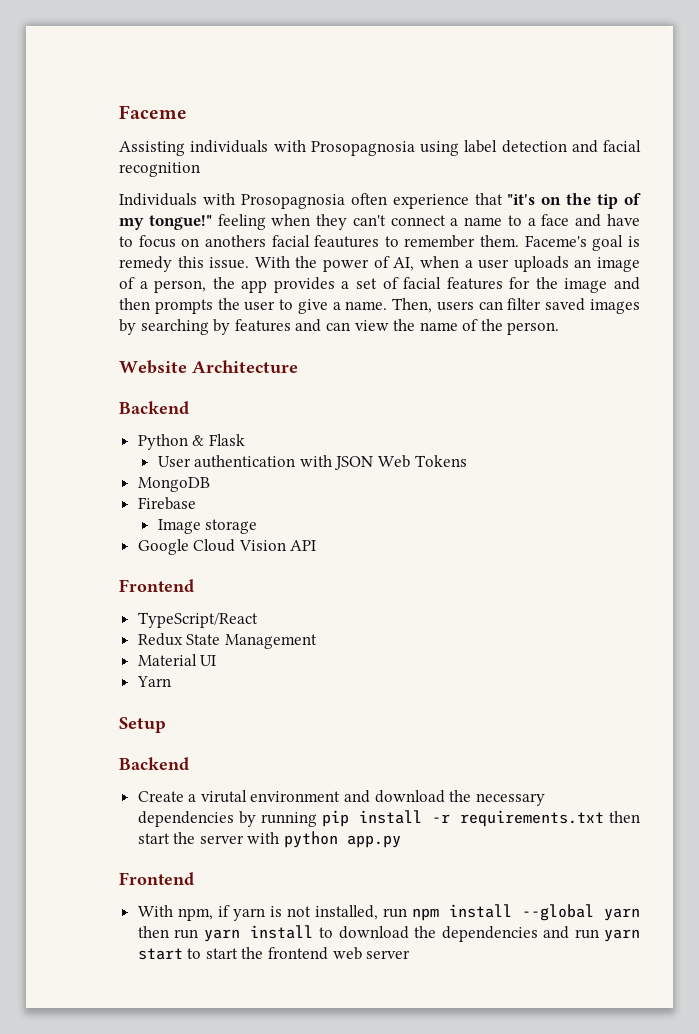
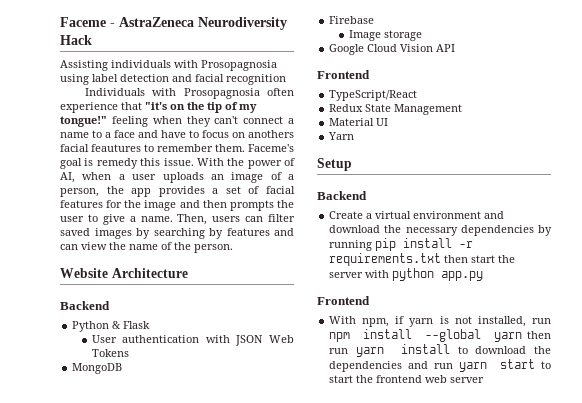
(187, 112) none -> [110,17,287,30] [60,35,92,45] - AstraZeneca Neurodiversity Hack
[200,790,247,803] virutal -> [375,211,412,219] virtual

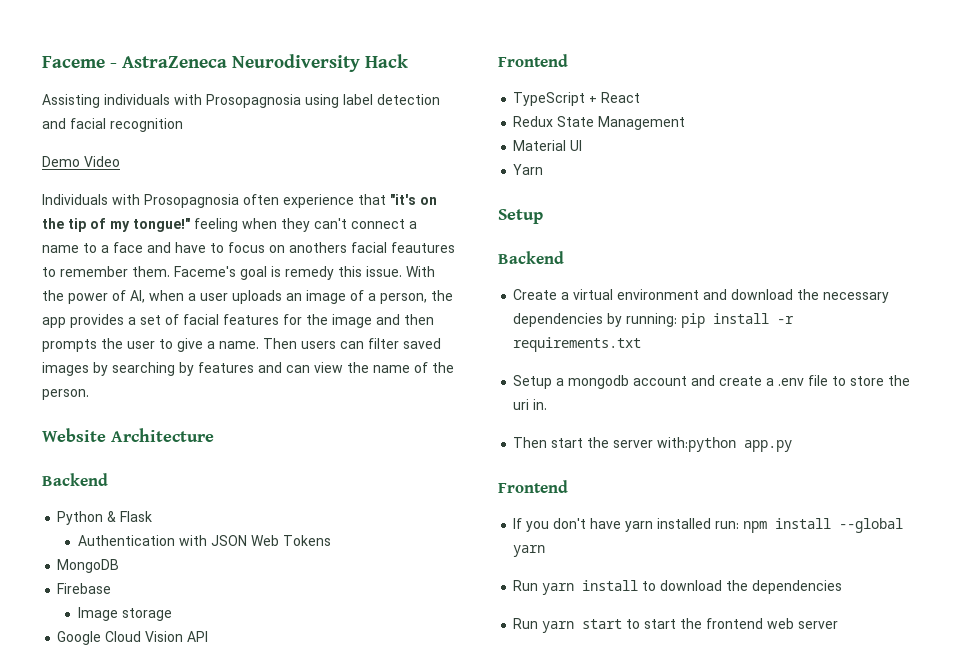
(286, 79) none -> [42,156,120,167] // Demo Video
[177,214,208,225] Then, -> [263,338,297,349] Then
[91,335,200,343] User authentication -> [77,535,175,546] Authentication
[329,90,418,101] TypeScript/React -> [513,92,641,106] TypeScript + React
[329,240,373,251] running -> [626,313,678,327] running:
[444,255,469,263] then -> [513,375,911,389] [513,399,548,410] [513,437,548,448] // Setup a mongodb account and create a .env file to store the uri in. // Then
[365,268,435,281] with python -> [657,437,737,452] with:python
[329,316,551,327] With npm, if yarn is not installed, run -> [513,518,740,532] If you don't have yarn installed run:
[527,331,551,339] [329,348,349,354] then run -> [513,580,539,591] // Run
[407,361,453,369] and run -> [513,618,539,629] // Run

